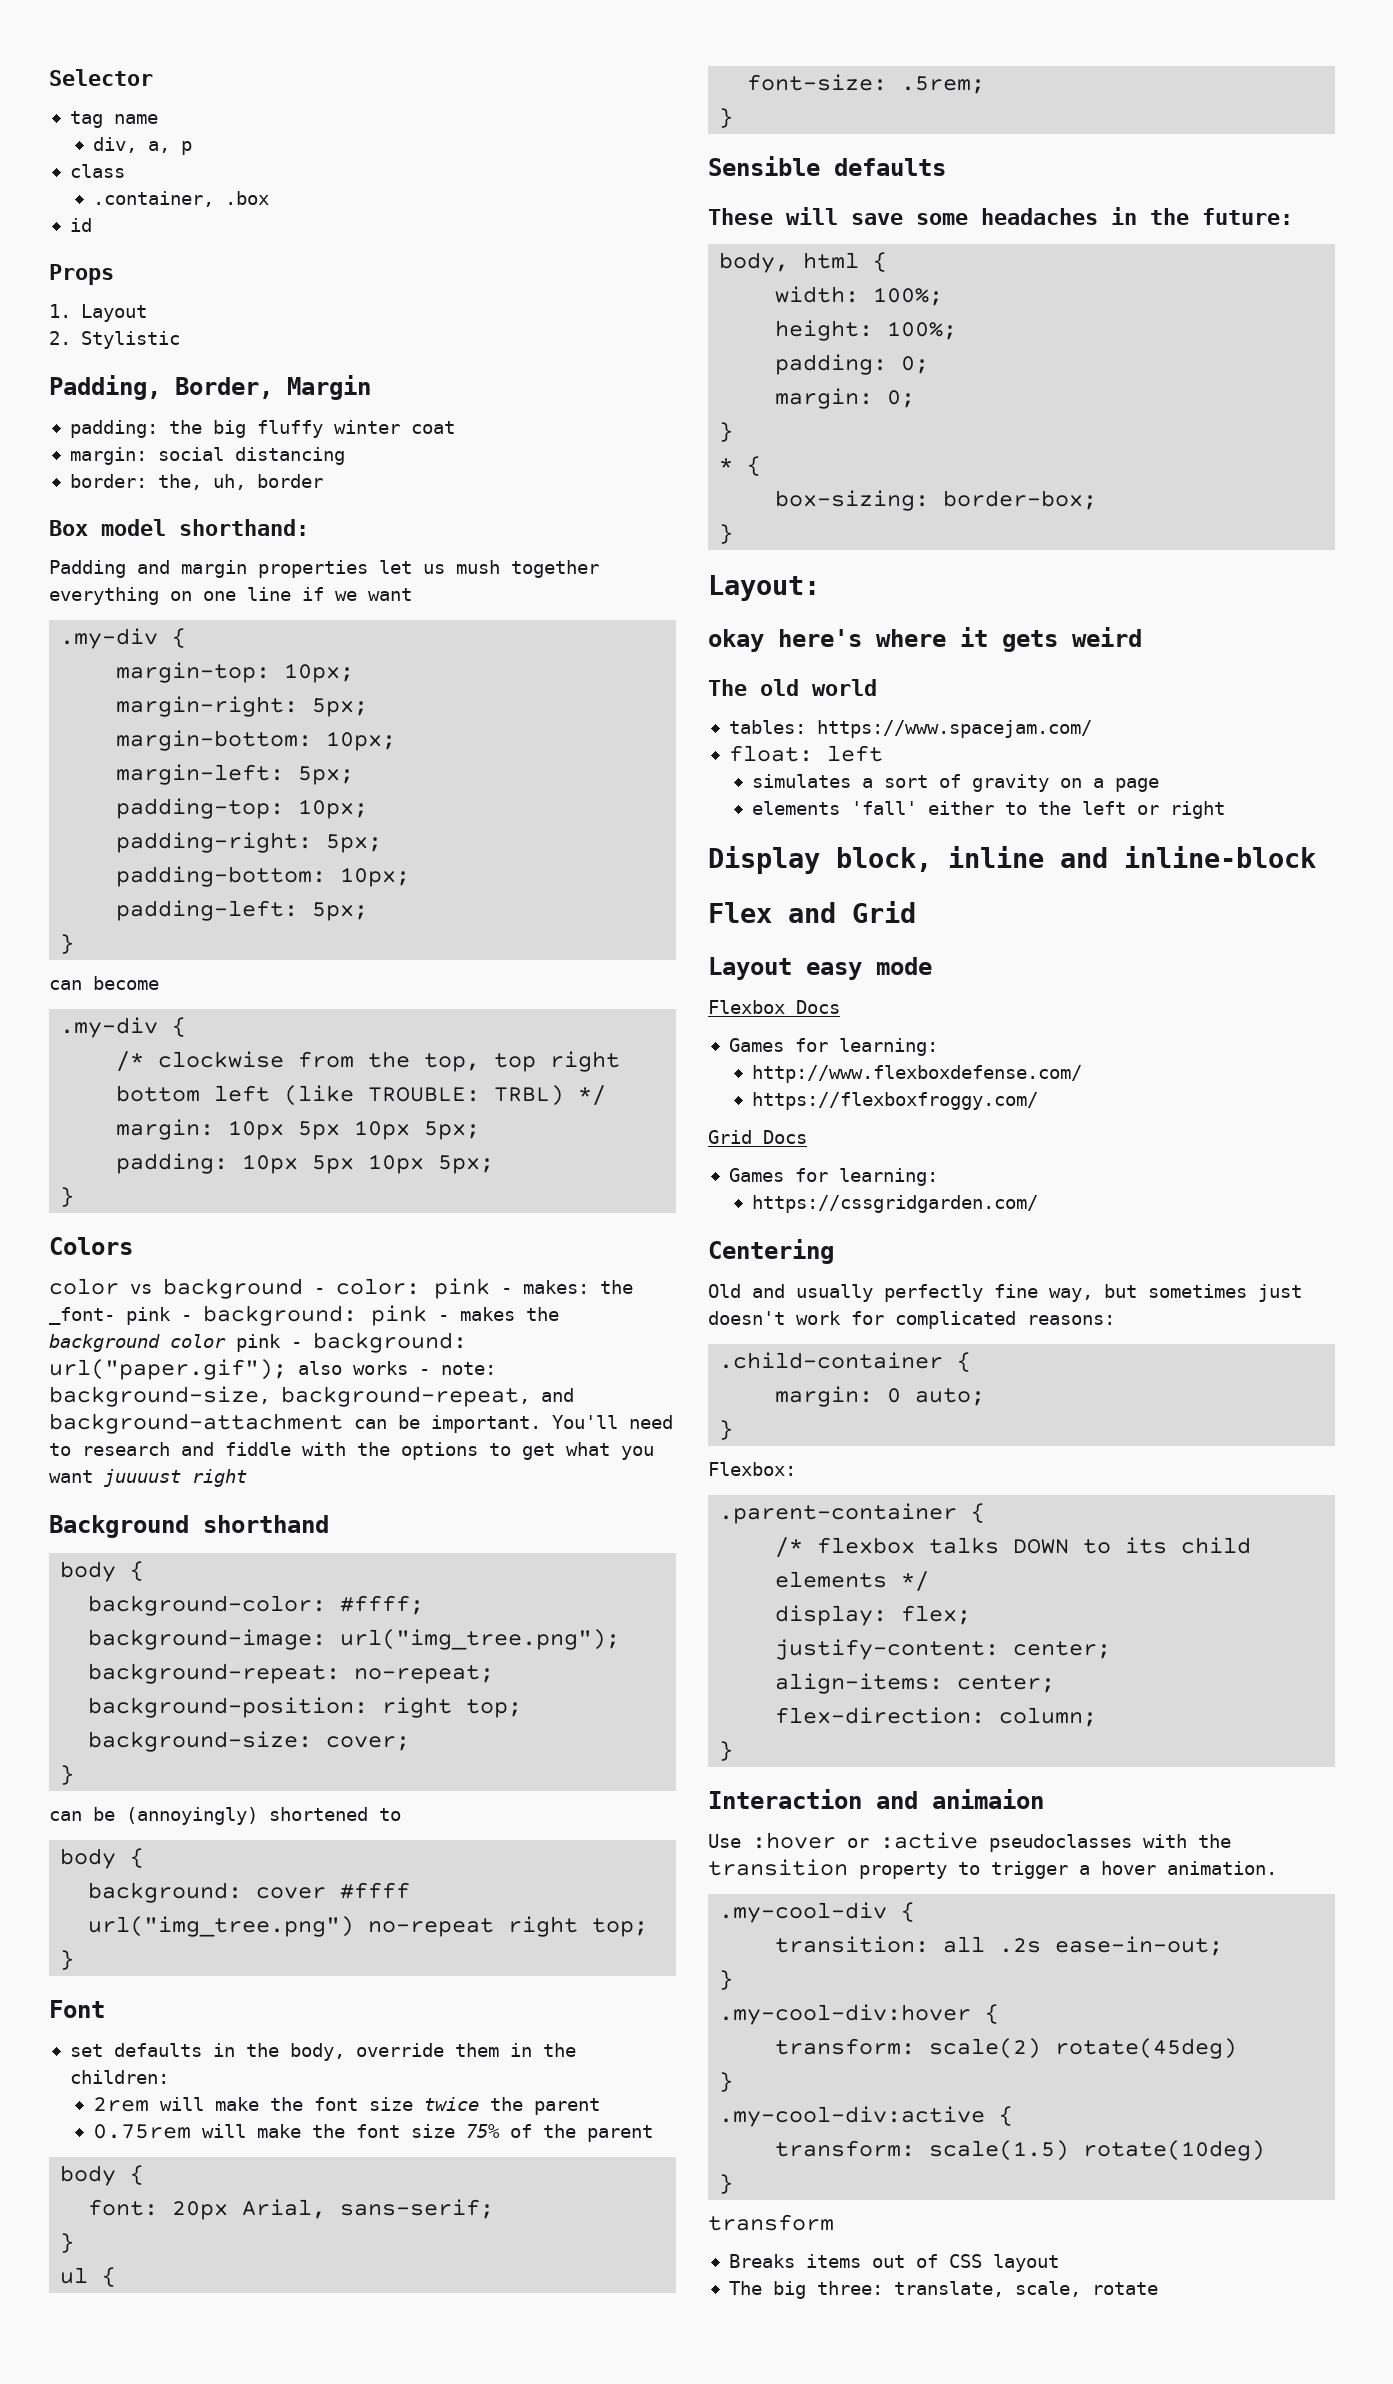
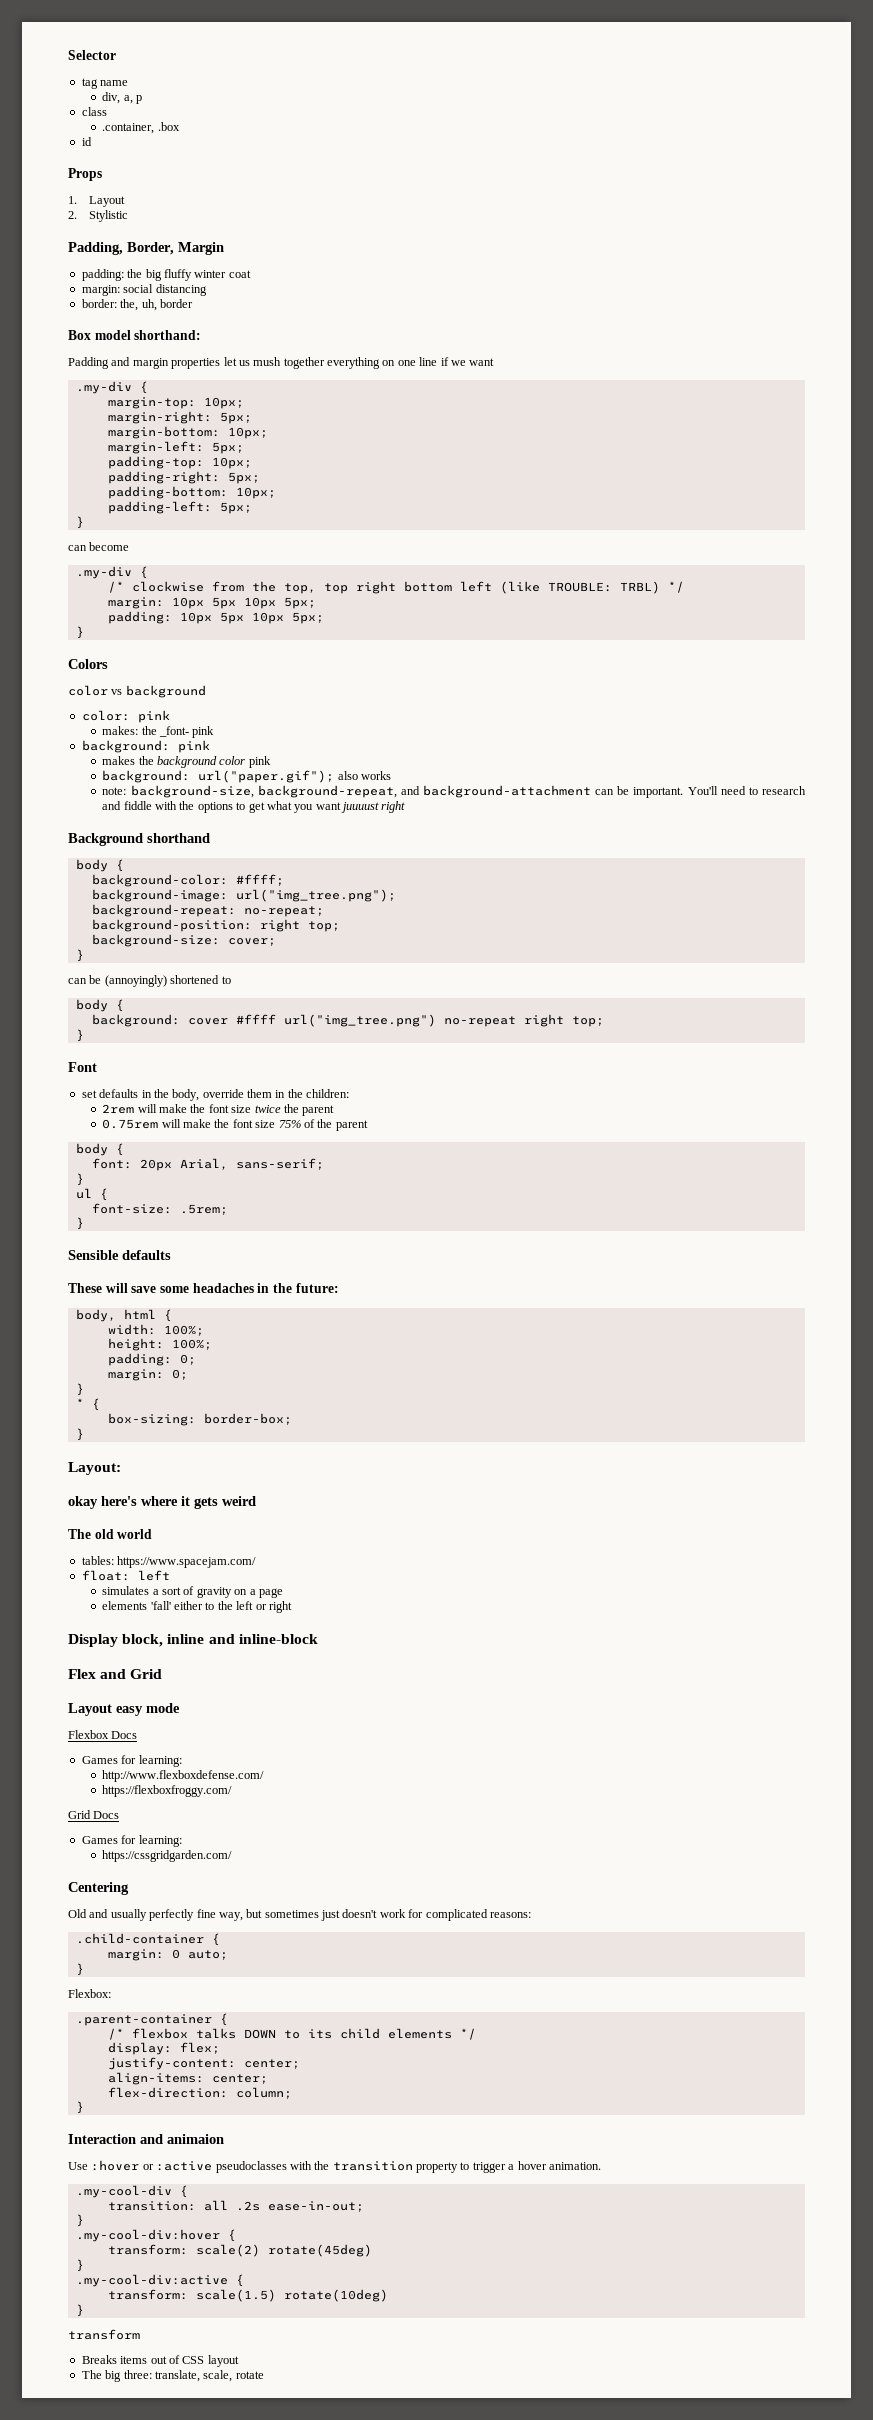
[314,1288,325,1294] - -> (206, 691) //
[501,1288,512,1294] - -> (170, 716) //
[181,1315,192,1321] - -> (215, 732) //
[438,1315,449,1321] - -> (210, 746) //
[291,1342,302,1348] - -> (271, 762) //
[419,1369,430,1375] - -> (392, 775) //

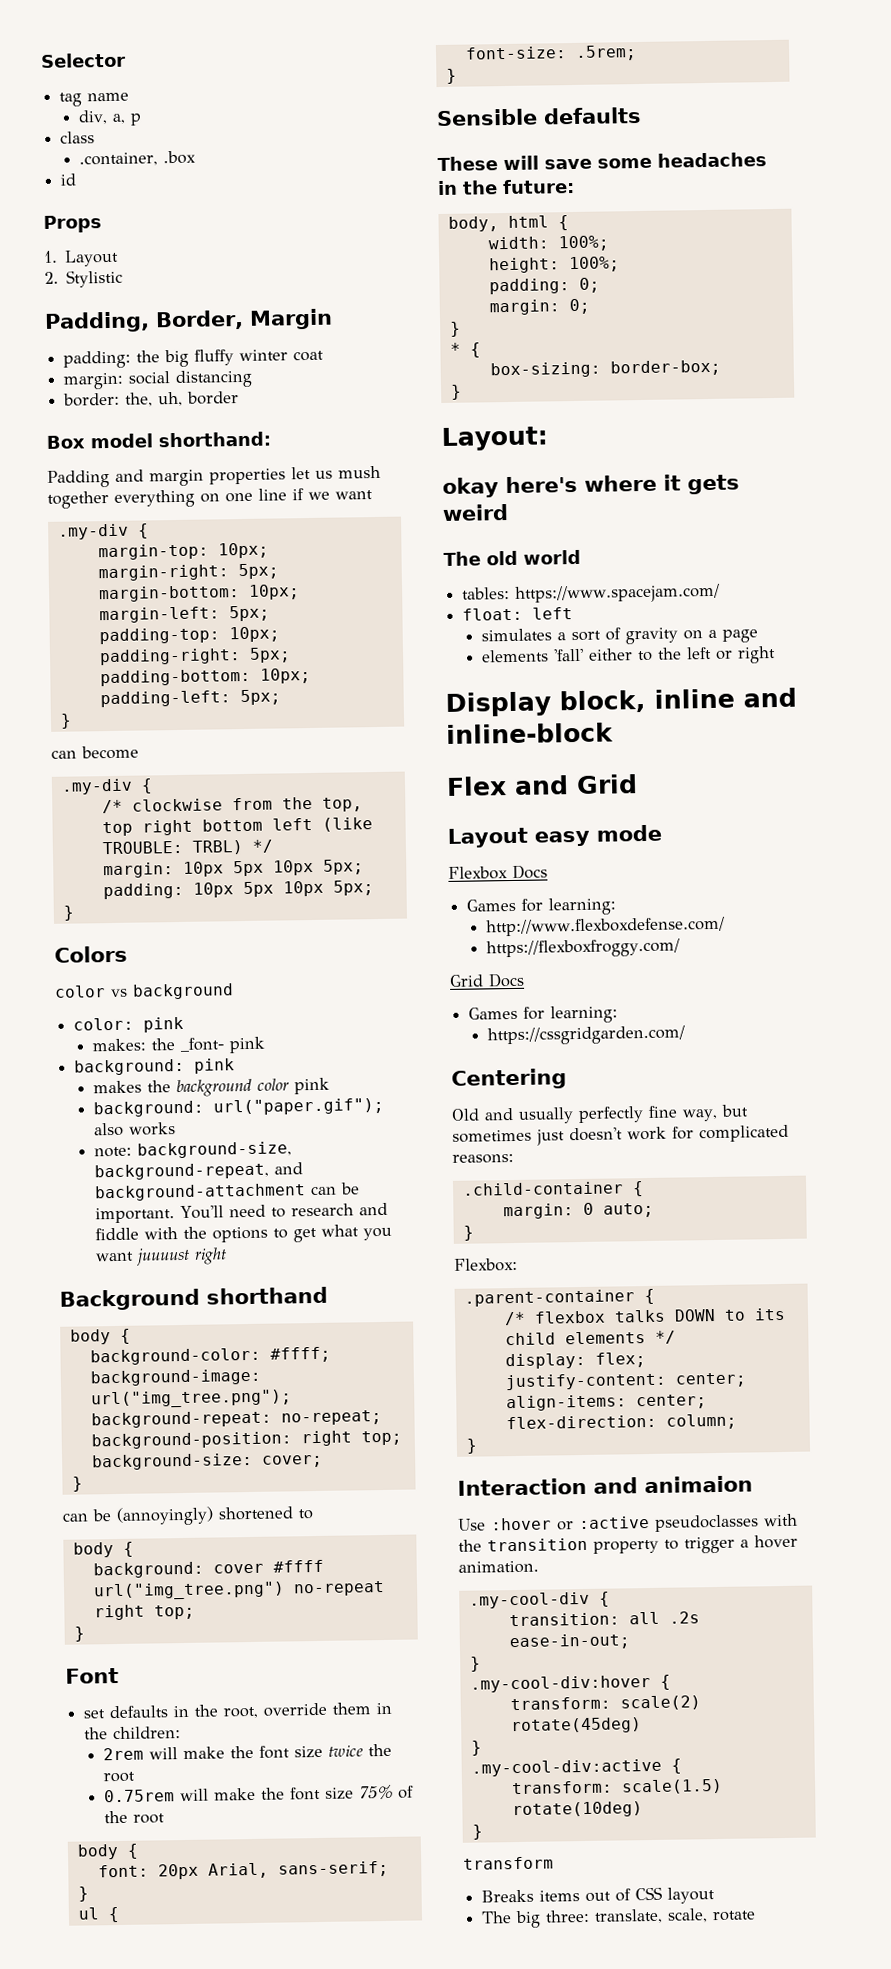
[172,1089,200,1101] body, -> [223,1706,259,1719] root,
[302,1105,335,1116] parent -> [102,1771,135,1783] root
[335,1120,368,1131] parent -> [132,1813,165,1824] root

